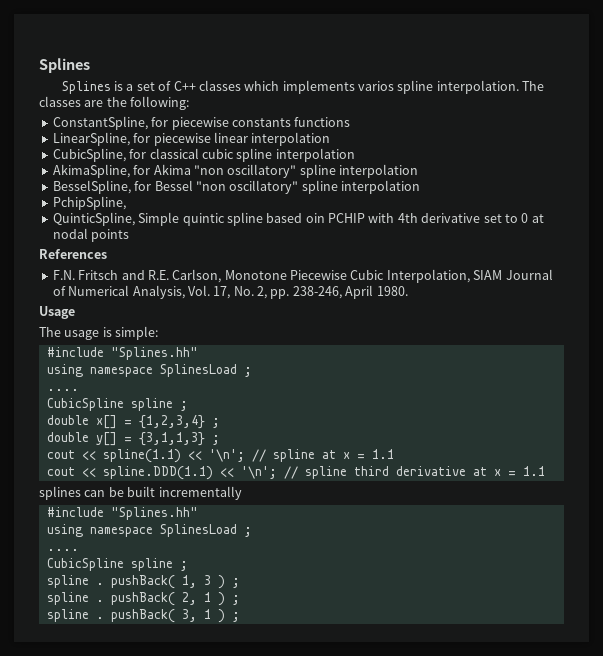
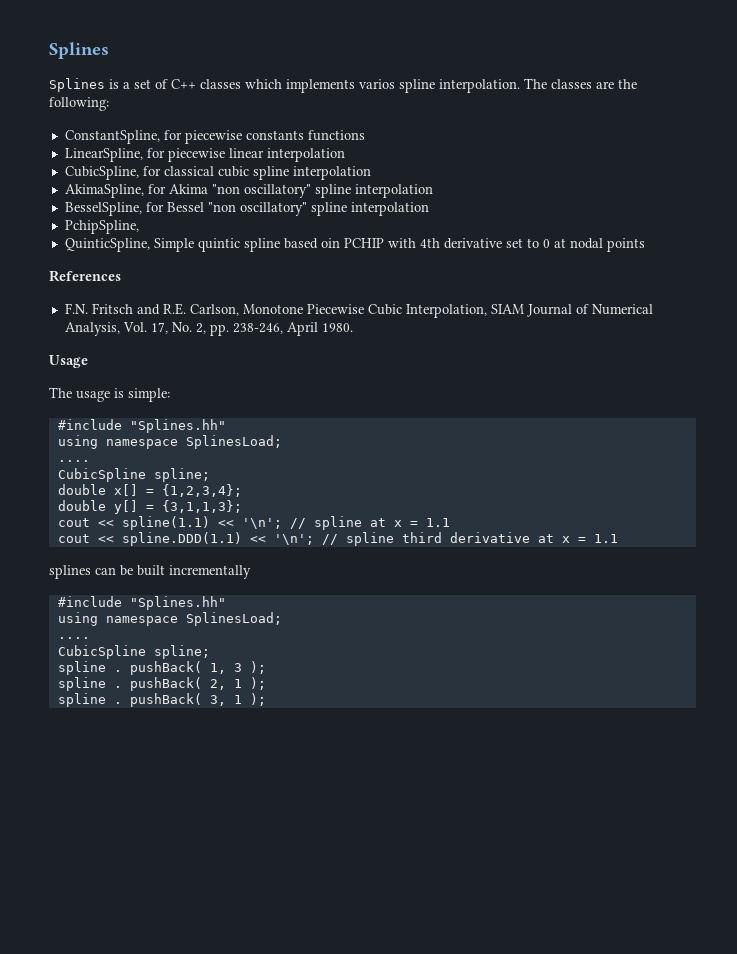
[159,364,252,377] [46,389,79,391] [46,398,188,411] SplinesLoad ; // .... // CubicSpline spline ; -> [185,435,282,449] [57,460,90,462] [57,468,210,482] SplinesLoad; // .... // CubicSpline spline;
[138,415,220,429] {1,2,3,4} ; -> [161,484,242,497] {1,2,3,4};
[138,432,220,446] {3,1,1,3} ; -> [161,500,242,513] {3,1,1,3};
[159,524,252,537] [46,549,79,551] [46,558,188,571] SplinesLoad ; // .... // CubicSpline spline ; -> [185,612,282,626] [57,637,90,639] [57,645,210,659] SplinesLoad; // .... // CubicSpline spline;
[217,575,240,589] ) ; -> [249,661,266,674] );
[217,592,240,606] ) ; -> [249,677,266,690] );
[217,609,240,623] ) ; -> [249,693,266,706] );

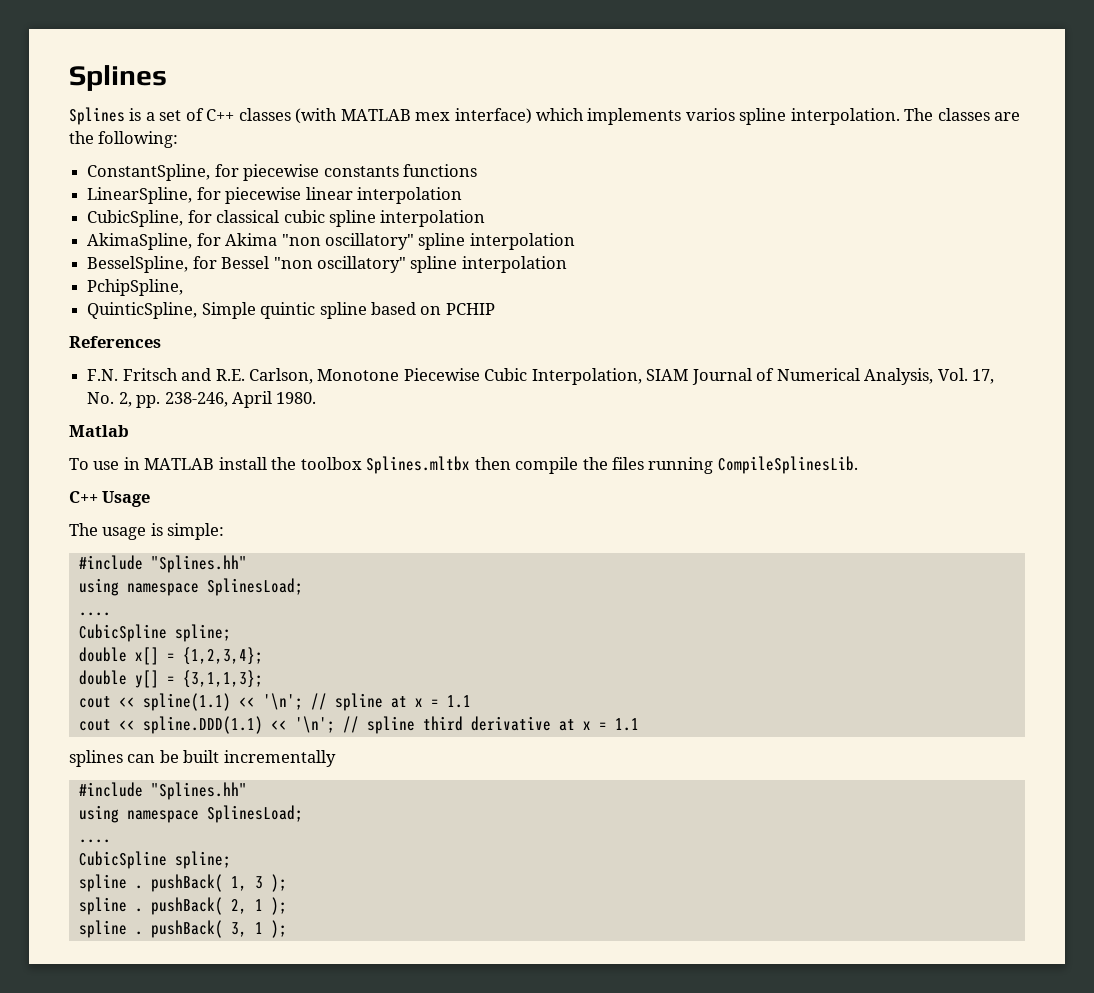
(241, 84) none -> [295,108,532,124] (with MATLAB mex interface)
[320,238,340,248] oin -> [420,306,442,315] on
[387,238,645,252] with 4th derivative set to 0 at nodal points -> (495, 309) none
(353, 327) none -> [69,425,129,437] [69,456,858,474] [69,491,98,503] Matlab // To use in MATLAB install the toolbox Splines.mltbx then compile the files running CompileSplinesLib. // C++

